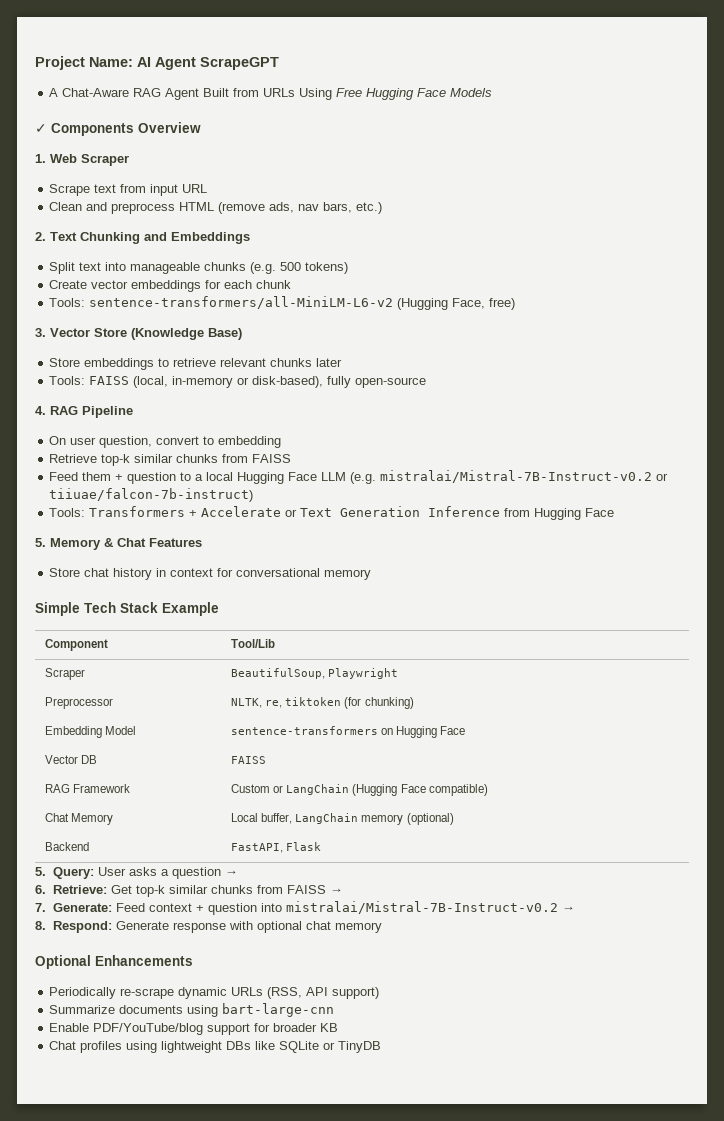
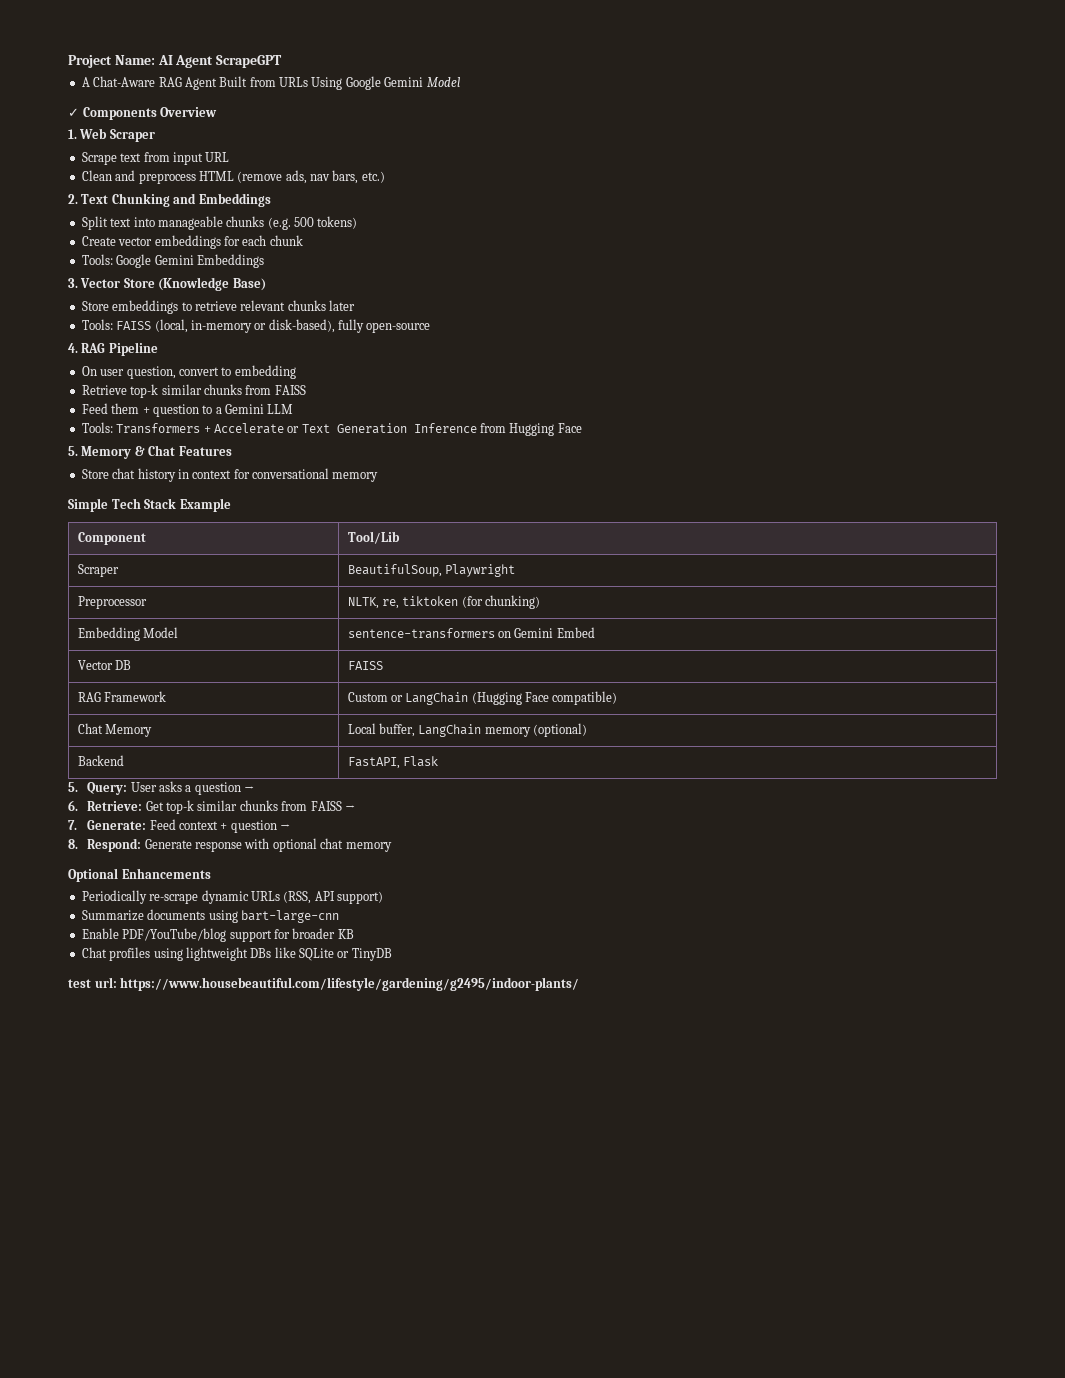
[336,88,493,100] Free Hugging Face Models -> [345,76,460,90] Google Gemini Model
[89,296,516,310] sentence-transformers/all-MiniLM-L6-v2 (Hugging Face, free) -> [116,254,264,268] Google Gemini Embeddings
[206,470,669,484] [49,488,254,502] local Hugging Face LLM (e.g. mistralai/Mistral-7B-Instruct-v0.2 or tiiuae/falcon-7b-instruct) -> [225,404,294,414] Gemini LLM
[396,726,466,738] Hugging Face -> [514,627,595,638] Gemini Embed
[260,901,558,914] into mistralai/Mistral-7B-Instruct-v0.2 -> (277, 826) none
(382, 1047) none -> [68,977,580,991] // test url: https://www.housebeautiful.com/lifestyle/gardening/g2495/indoor-plants/

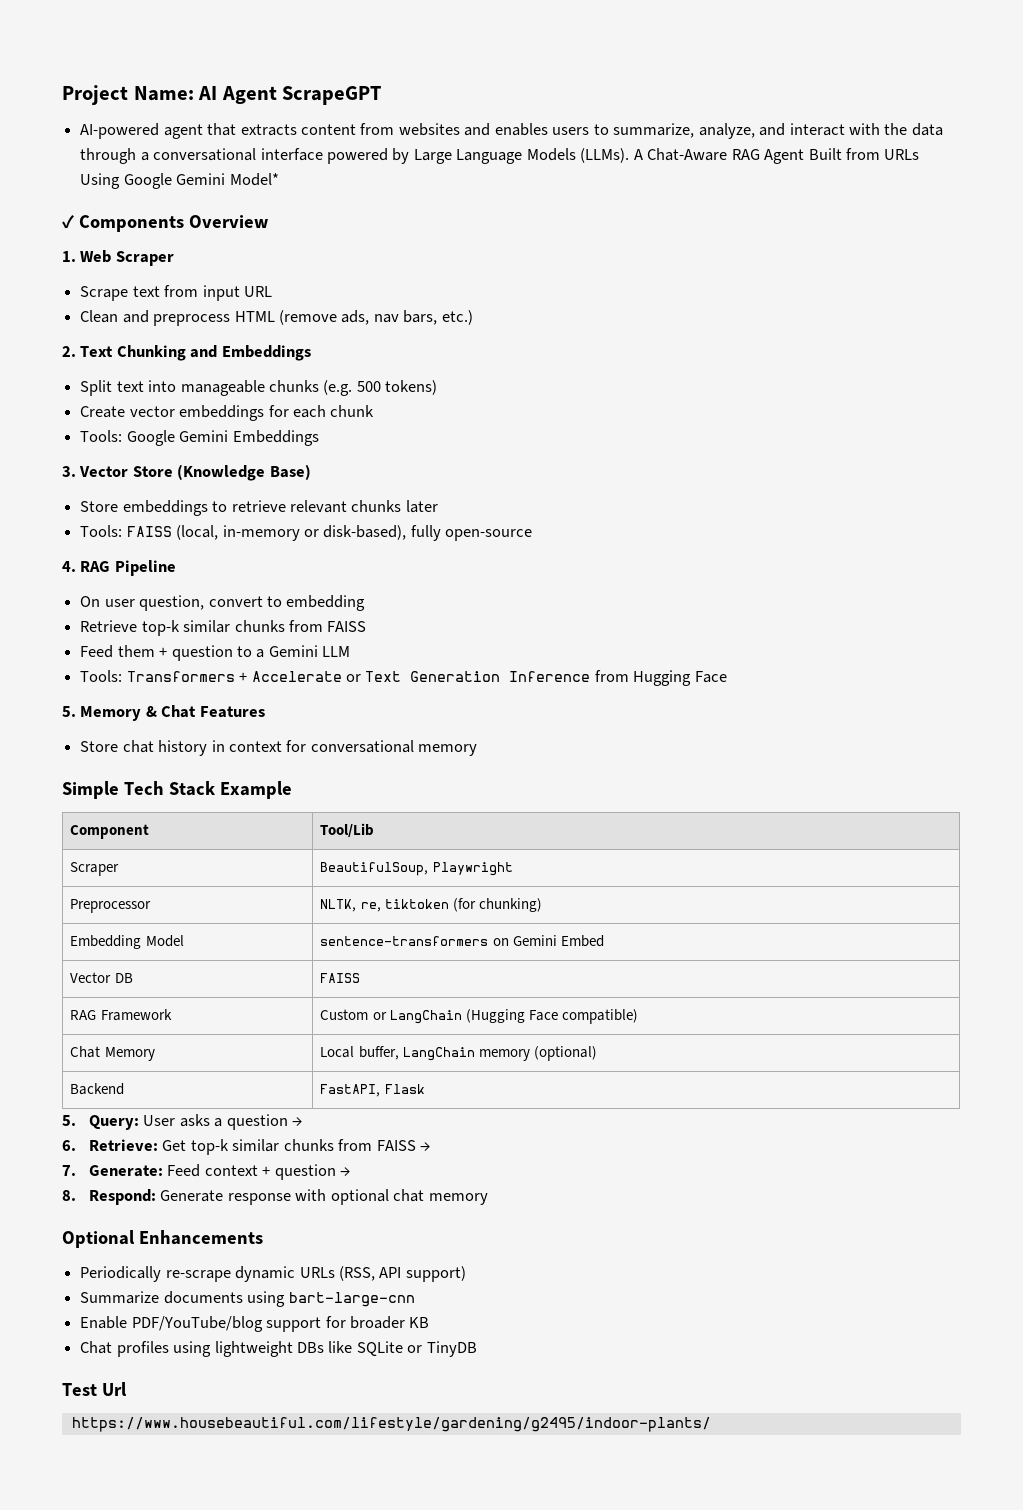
(283, 61) none -> [80,123,943,139] [80,148,630,164] AI-powered agent that extracts content from websites and enables users to summarize, analyze, and interact with the data through a conversational interface powered by Large Language Models (LLMs).
[426,77,460,87] Model -> [229,173,279,186] Model*
[68,977,117,988] test url: -> [62,1382,127,1396] Test Url //

